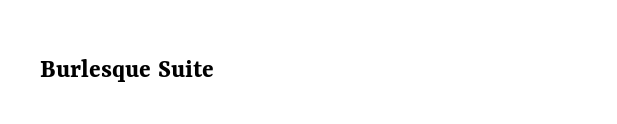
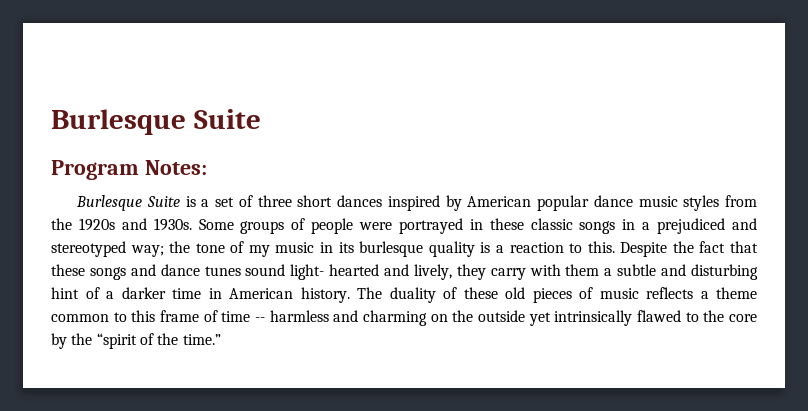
[40,59,215,82] Burlesque Suite -> [51,109,261,135] [51,160,207,180] [76,195,758,211] [51,218,757,234] [51,241,758,257] [51,264,758,280] [51,287,757,303] [51,310,757,326] [51,333,221,349] Burlesque Suite // Program Notes: // Burlesque Suite is a set of three short dances inspired by American popular dance music styles from the 1920s and 1930s. Some groups of people were portrayed in these classic songs in a prejudiced and stereotyped way; the tone of my music in its burlesque quality is a reaction to this. Despite the fact that these songs and dance tunes sound light- hearted and lively, they carry with them a subtle and disturbing hint of a darker time in American history. The duality of these old pieces of music reflects a theme common to this frame of time -- harmless and charming on the outside yet intrinsically flawed to the core by the “spirit of the time.”

